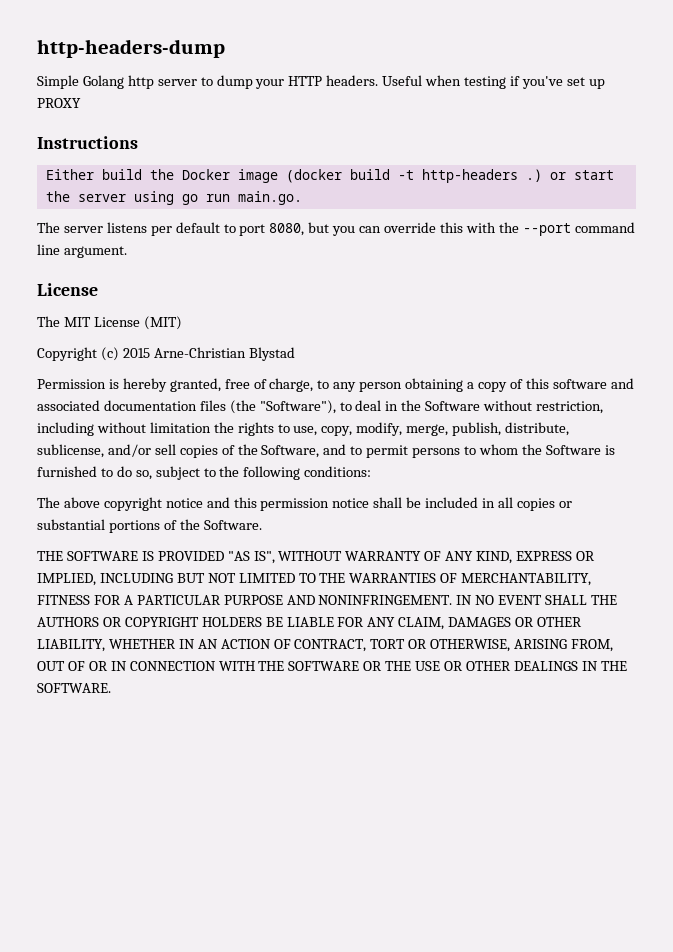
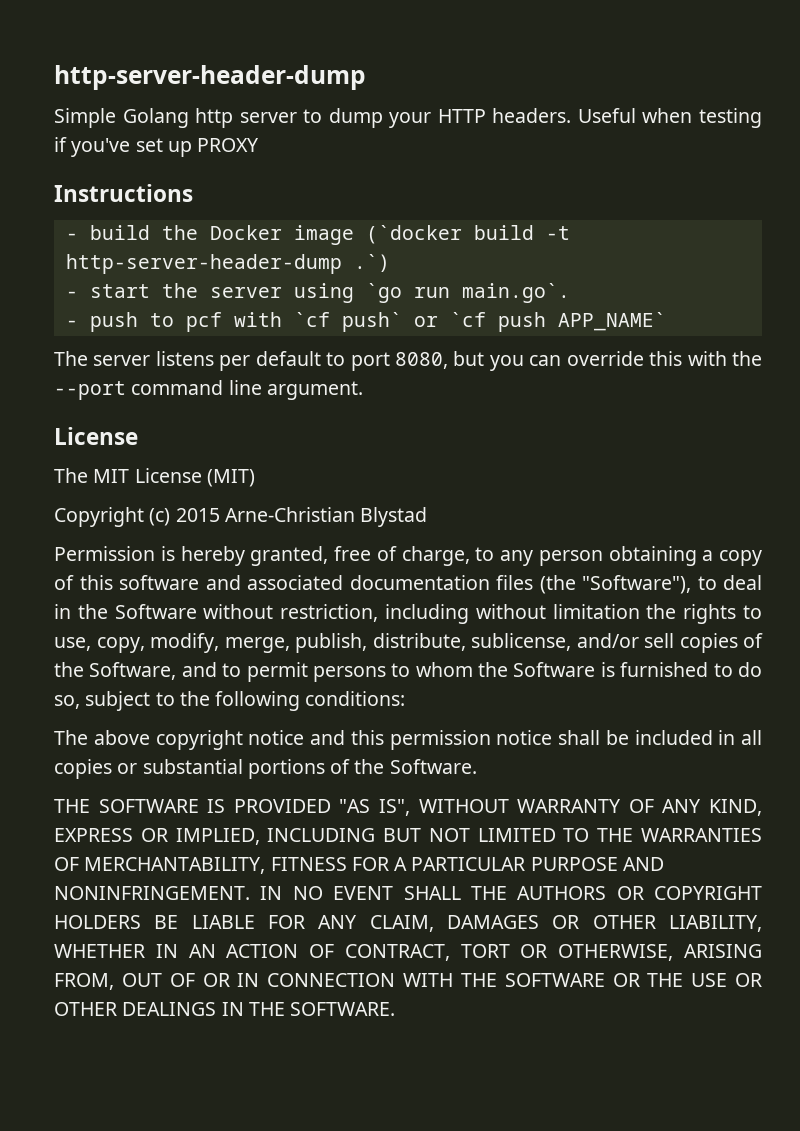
[37,39,225,58] http-headers-dump -> [54,65,366,90] http-server-header-dump
[45,169,94,180] Either -> [65,233,78,240] -
[285,169,342,183] (docker -> [365,225,462,244] (`docker
[421,169,566,183] http-headers .) or -> [65,254,390,274] [65,291,78,298] http-server-header-dump .`) // -
[181,191,302,205] go run main.go. -> [365,283,570,303] [65,312,666,332] `go run main.go`. // - push to pcf with `cf push` or `cf push APP_NAME`

